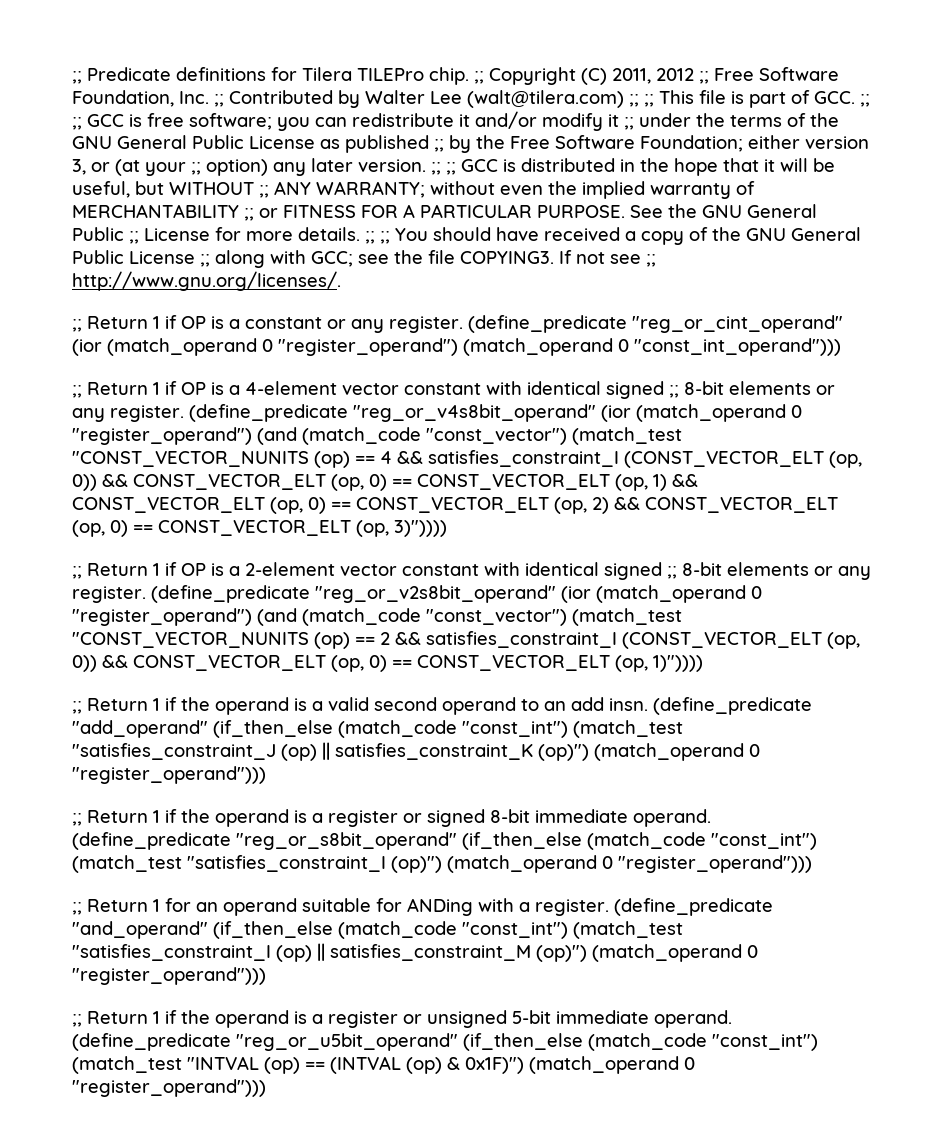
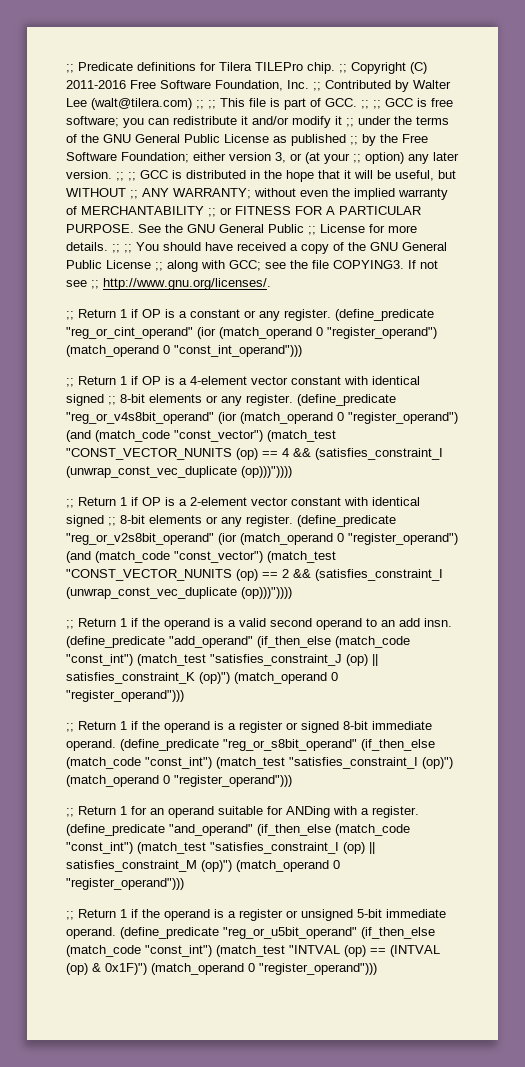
[612,68,709,84] 2011, 2012 ;; -> [66,80,126,89] 2011-2016
[428,450,862,468] [72,474,698,491] [72,497,838,514] [72,520,447,537] satisfies_constraint_I (CONST_VECTOR_ELT (op, 0)) && CONST_VECTOR_ELT (op, 0) == CONST_VECTOR_ELT (op, 1) && CONST_VECTOR_ELT (op, 0) == CONST_VECTOR_ELT (op, 2) && CONST_VECTOR_ELT (op, 0) == CONST_VECTOR_ELT (op, 3)")))) -> [315,448,443,460] [66,466,292,478] (satisfies_constraint_I (unwrap_const_vec_duplicate (op)))"))))
[426,631,860,649] [72,655,703,672] satisfies_constraint_I (CONST_VECTOR_ELT (op, 0)) && CONST_VECTOR_ELT (op, 0) == CONST_VECTOR_ELT (op, 1)")))) -> [315,569,443,581] [66,587,292,599] (satisfies_constraint_I (unwrap_const_vec_duplicate (op)))"))))

